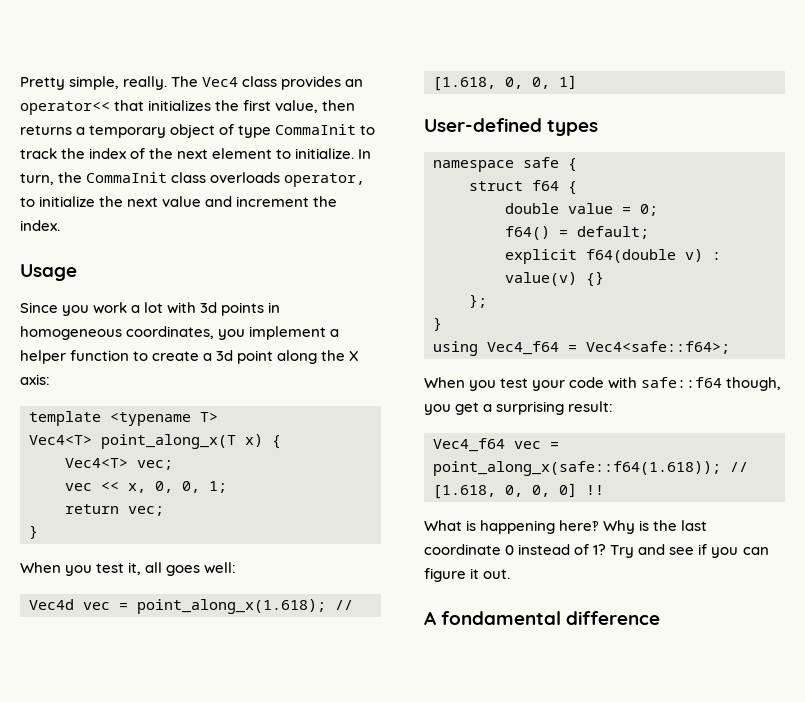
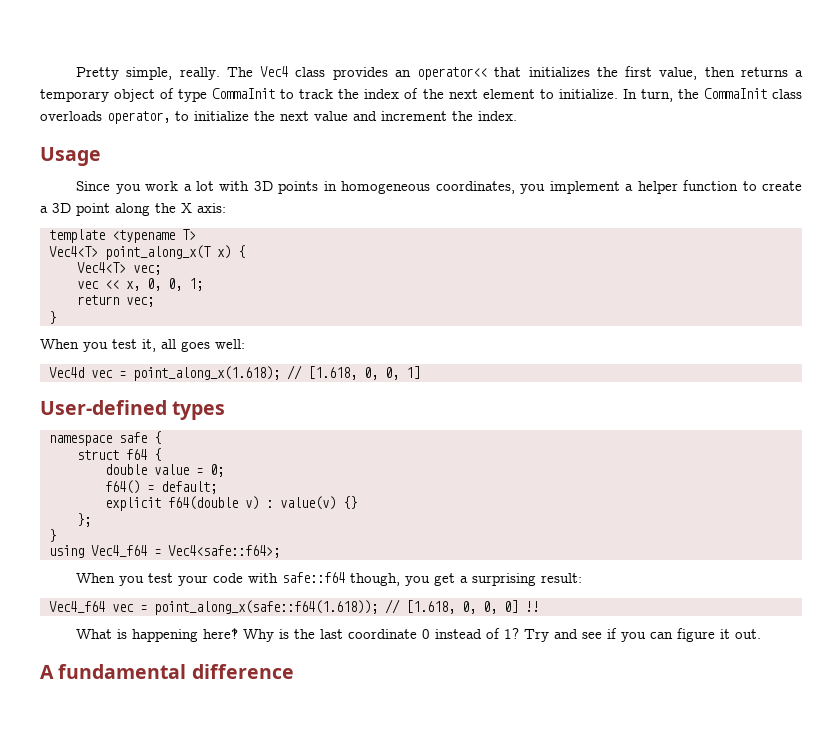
[200,302,218,313] 3d -> [253,181,273,191] 3D
[216,350,234,361] 3d -> [52,203,71,213] 3D
[441,611,562,625] fondamental -> [58,664,187,679] fundamental

